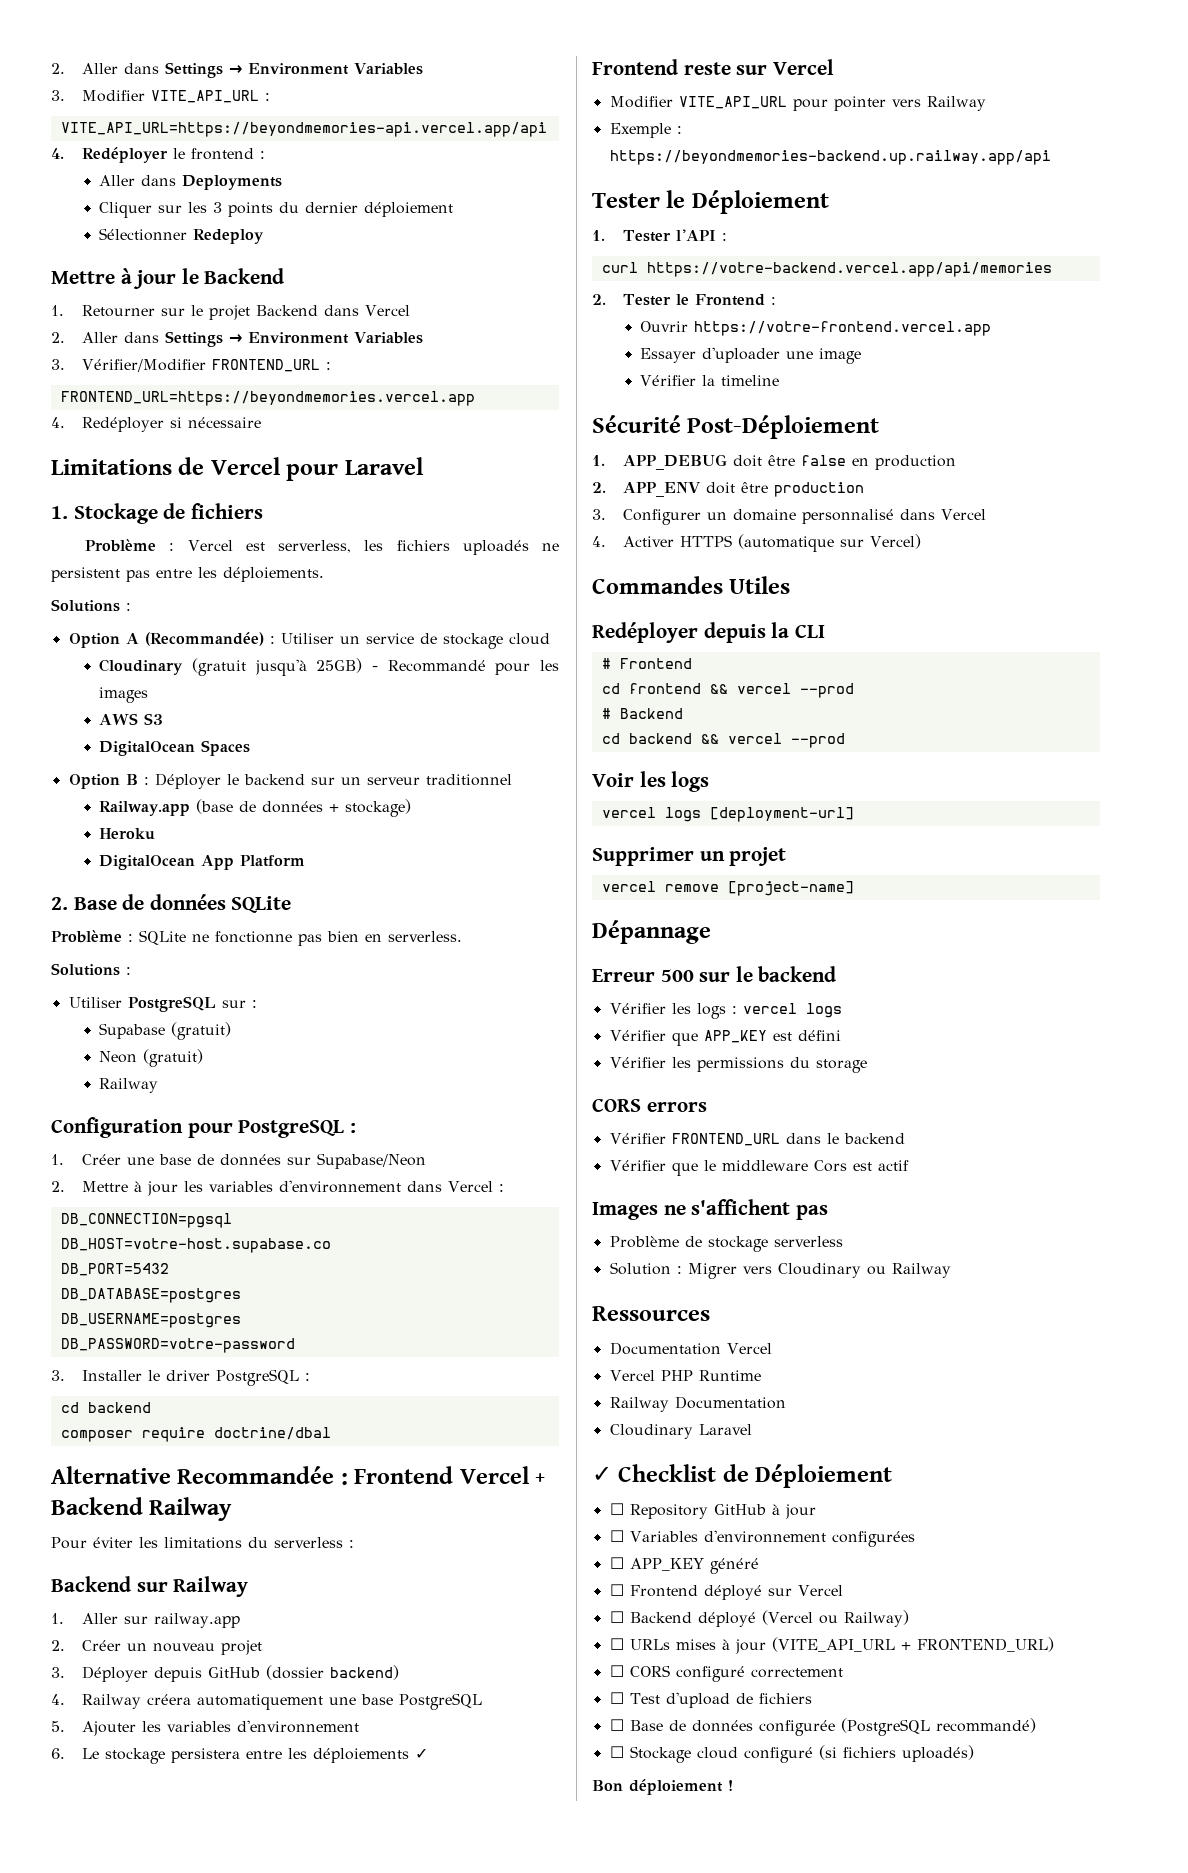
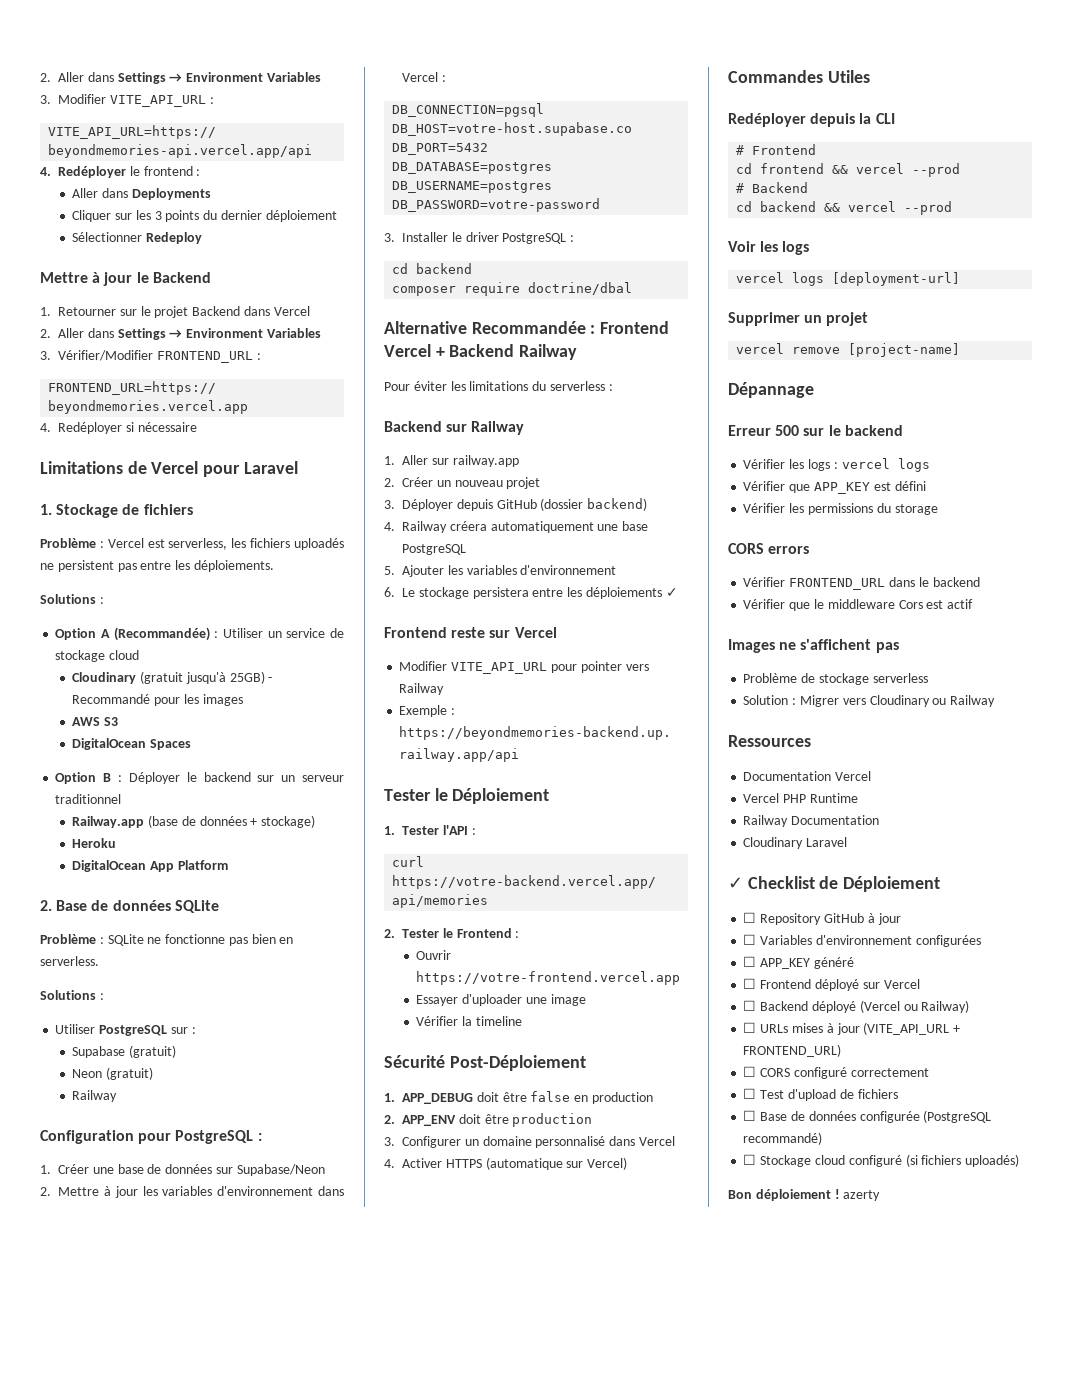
(733, 1785) none -> [843,1190,881,1201] azerty

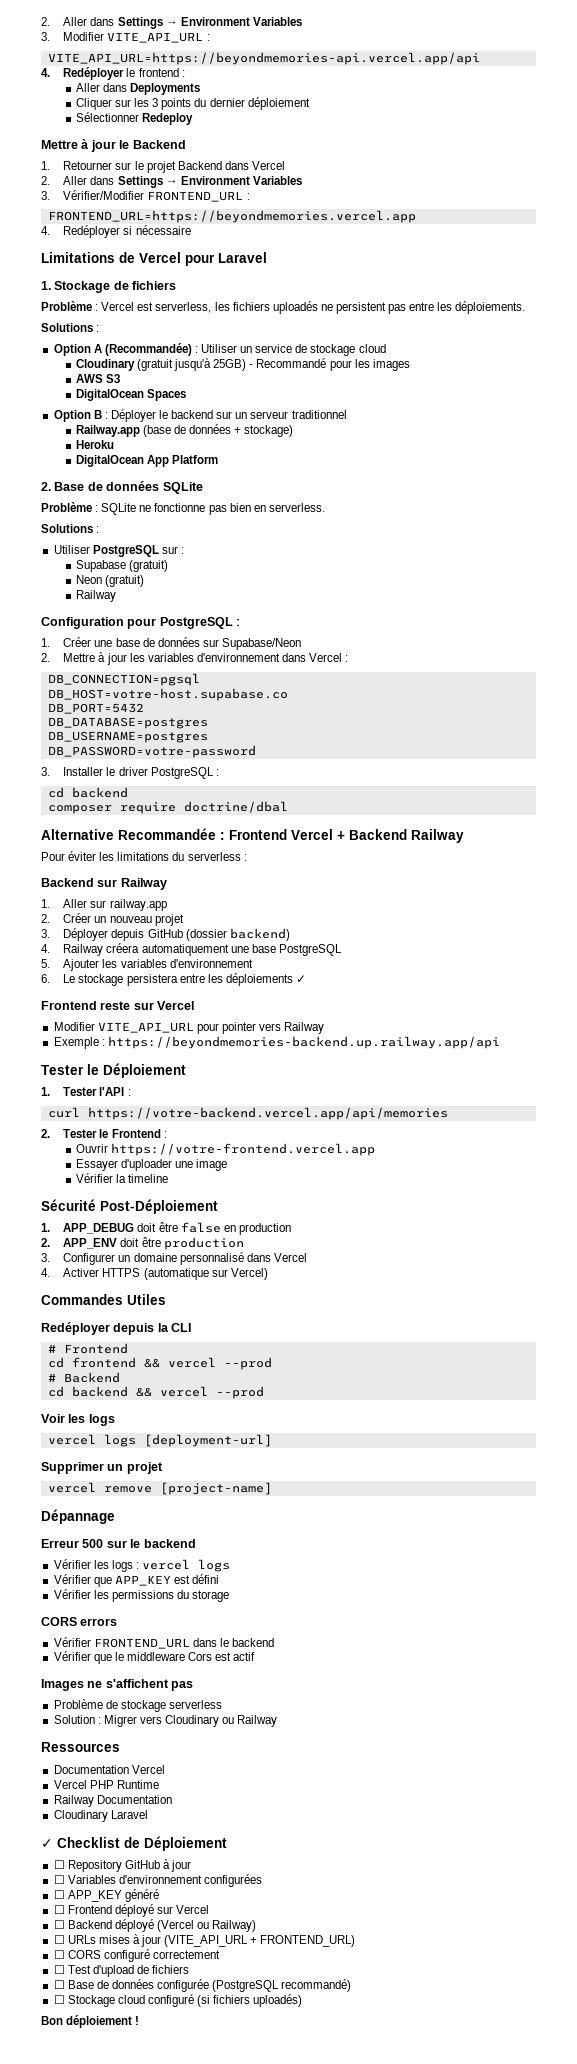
[843,1190,881,1201] azerty -> (140, 2020) none

